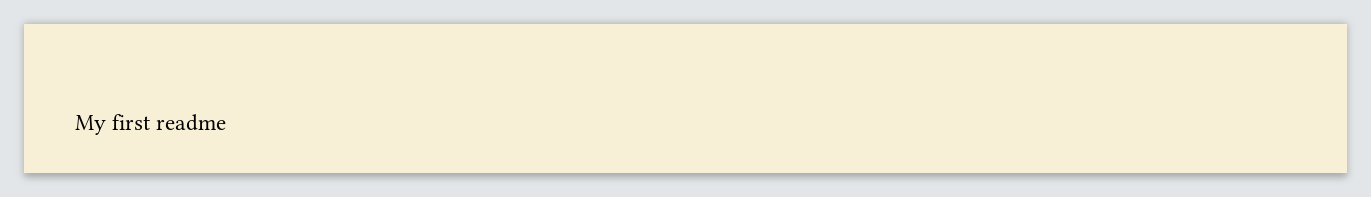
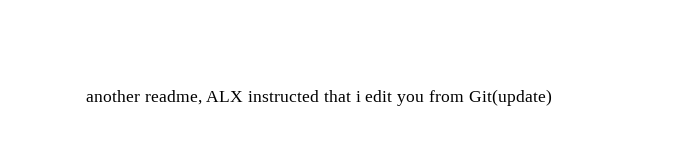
[75,114,227,135] My first readme -> [86,89,552,106] another readme, ALX instructed that i edit you from Git(update)

